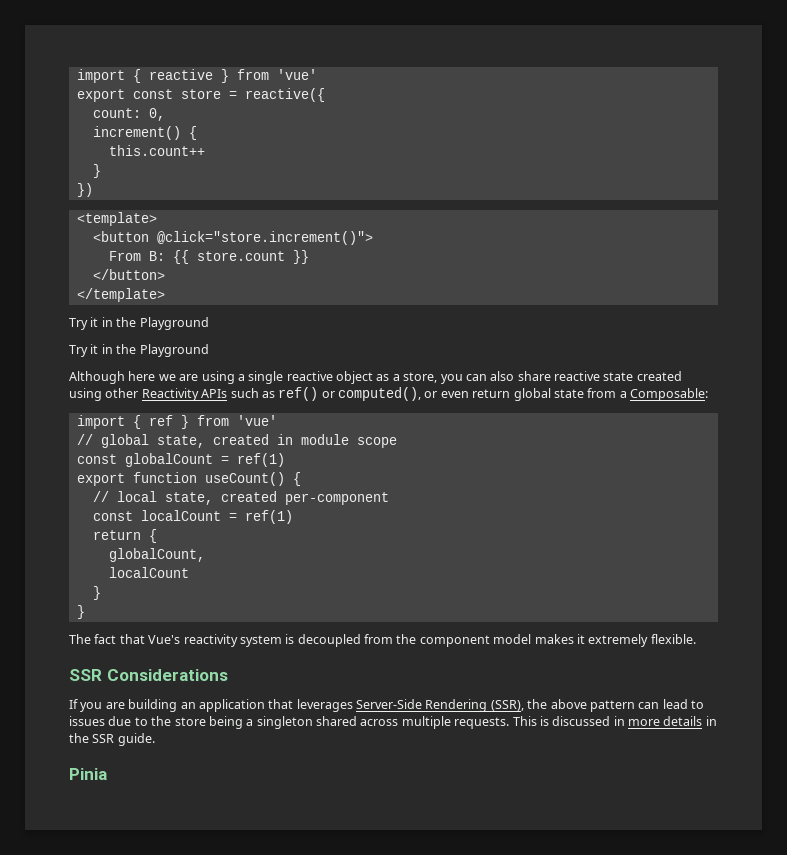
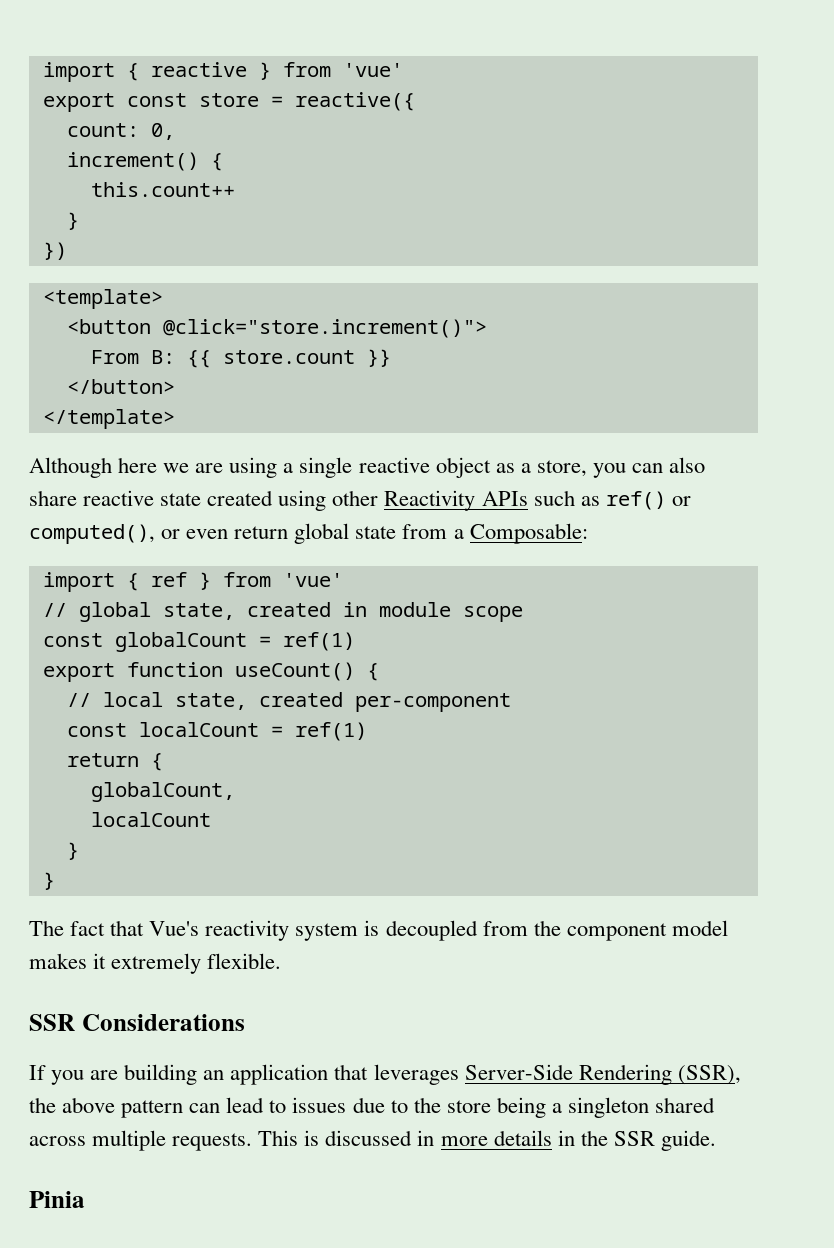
[69,317,209,330] [69,344,209,357] // Try it in the Playground // Try it in the Playground -> (175, 419) none

